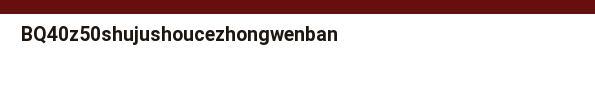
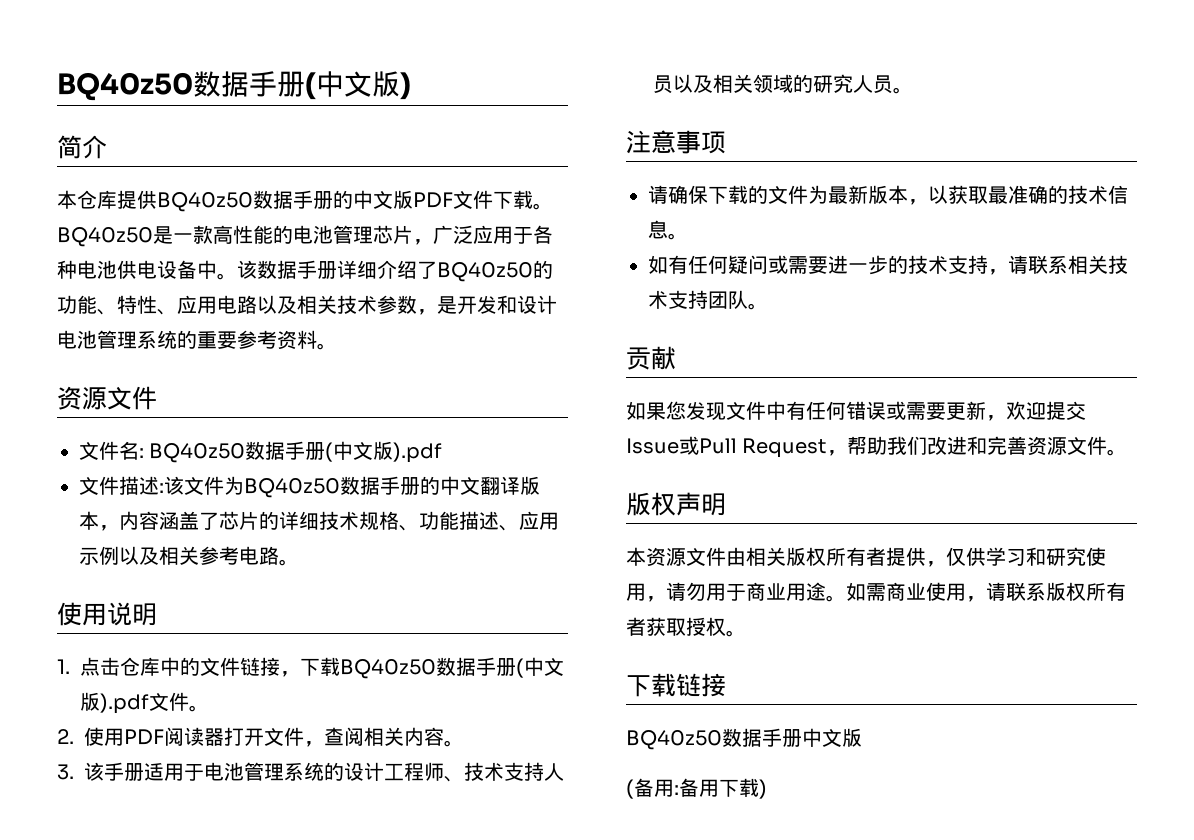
[21,26,338,45] BQ40z50shujushoucezhongwenban -> [57,71,411,101] [57,135,107,159] [57,190,553,212] [57,225,553,247] [57,260,553,282] [57,295,557,315] [57,330,337,350] [57,386,157,410] [79,441,443,463] [79,476,540,498] [79,511,559,531] [79,546,299,566] [57,602,157,626] [57,657,564,679] [80,692,209,714] [57,727,464,747] [57,762,564,782] [653,74,913,94] [626,130,726,154] [648,185,1128,205] [648,220,688,240] [648,255,1128,275] [648,290,768,310] [626,346,676,370] [626,401,1086,421] [626,436,1128,458] [626,492,726,516] [626,547,1106,567] [626,582,1126,602] [626,617,746,637] [626,673,726,697] [626,728,862,750] [626,778,767,799] BQ40z50数据手册(中文版) // 简介 // 本仓库提供BQ40z50数据手册的中文版PDF文件下载。BQ40z50是一款高性能的电池管理芯片，广泛应用于各种电池供电设备中。该数据手册详细介绍了BQ40z50的功能、特性、应用电路以及相关技术参数，是开发和设计电池管理系统的重要参考资料。 // 资源文件 // 文件名: BQ40z50数据手册(中文版).pdf // 文件描述:该文件为BQ40z50数据手册的中文翻译版本，内容涵盖了芯片的详细技术规格、功能描述、应用示例以及相关参考电路。 // 使用说明 // 1.点击仓库中的文件链接，下载BQ40z50数据手册(中文版).pdf文件。 // 2.使用PDF阅读器打开文件，查阅相关内容。 // 3.该手册适用于电池管理系统的设计工程师、技术支持人员以及相关领域的研究人员。 // 注意事项 // 请确保下载的文件为最新版本，以获取最准确的技术信息。 // 如有任何疑问或需要进一步的技术支持，请联系相关技术支持团队。 // 贡献 // 如果您发现文件中有任何错误或需要更新，欢迎提交Issue或Pull Request，帮助我们改进和完善资源文件。 // 版权声明 // 本资源文件由相关版权所有者提供，仅供学习和研究使用，请勿用于商业用途。如需商业使用，请联系版权所有者获取授权。 // 下载链接 // BQ40z50数据手册中文版 // (备用:备用下载)

